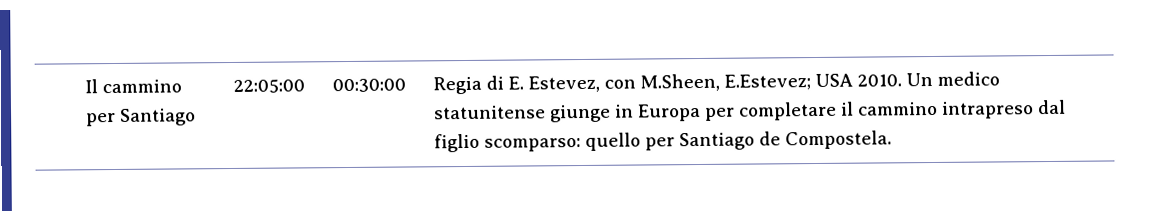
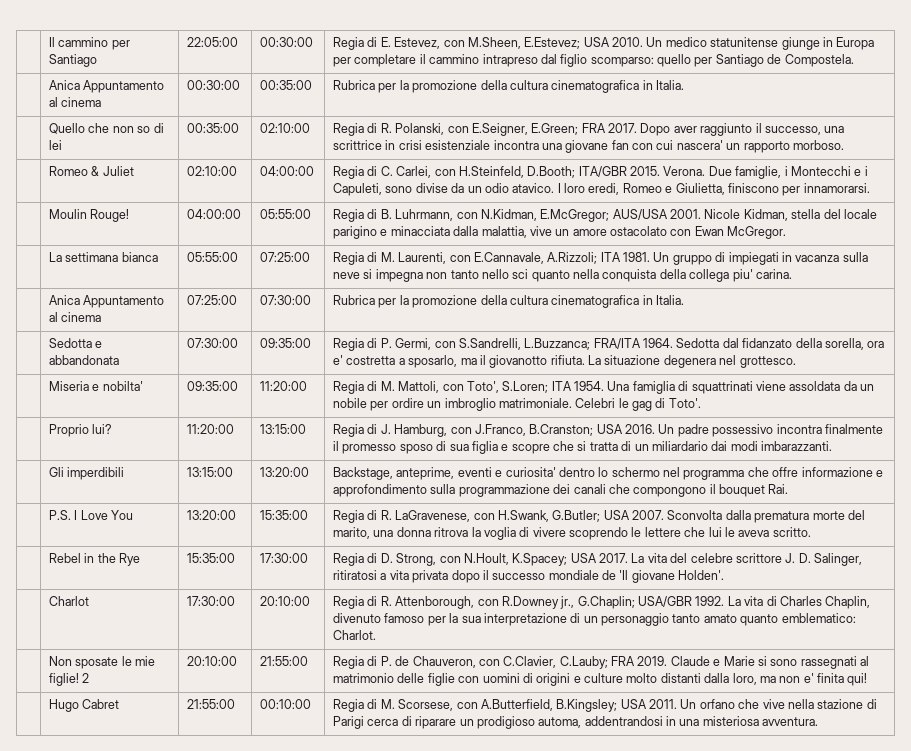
(892, 140) none -> [49,80,165,93] [49,97,102,107] [187,80,241,90] [260,80,313,90] [333,80,685,93] [49,123,164,134] [49,140,63,150] [187,123,240,133] [260,123,311,133] [333,123,845,136] [333,140,844,153] [49,166,134,176] [187,166,238,176] [260,166,315,176] [333,166,868,179] [333,183,870,196] [49,209,130,222] [187,209,242,219] [260,209,312,219] [333,209,877,222] [333,226,787,239] [49,252,158,262] [187,252,239,262] [260,252,311,262] [333,252,868,265] [333,269,792,282] [49,295,165,308] [49,312,102,322] [187,295,238,305] [260,295,312,305] [333,295,685,308] [49,338,103,348] [49,355,120,365] [187,338,239,348] [260,338,312,348] [333,338,885,351] [333,355,796,368] [49,381,143,391] [187,381,239,391] [260,381,308,391] [333,381,875,394] [333,398,701,411] [49,424,113,437] [187,424,235,434] [260,424,307,434] [333,424,883,437] [333,441,833,454] [49,467,125,480] [187,467,234,477] [260,467,310,477] [333,467,883,480] [333,484,789,497] [49,510,134,520] [187,510,237,520] [260,510,309,520] [333,510,865,523] [333,527,811,540] [49,553,141,566] [187,553,236,563] [260,553,309,563] [333,553,863,566] [333,570,725,583] [49,596,90,606] [187,596,236,606] [260,596,311,606] [333,596,871,609] [333,613,856,626] [333,630,377,640] [49,656,156,669] [49,673,90,686] [187,656,238,666] [260,656,309,666] [333,656,870,669] [333,673,868,686] [49,699,120,712] [187,699,236,709] [260,699,312,709] [333,699,877,712] [333,716,819,729] // | Anica Appuntamento al cinema | 00:30:00 | 00:35:00 | Rubrica per la promozione della cultura cinematografica in Italia. // | Quello che non so di lei | 00:35:00 | 02:10:00 | Regia di R. Polanski, con E.Seigner, E.Green; FRA 2017. Dopo aver raggiunto il successo, una scrittrice in crisi esistenziale incontra una giovane fan con cui nascera' un rapporto morboso. // | Romeo & Juliet | 02:10:00 | 04:00:00 | Regia di C. Carlei, con H.Steinfeld, D.Booth; ITA/GBR 2015. Verona. Due famiglie, i Montecchi e i Capuleti, sono divise da un odio atavico. I loro eredi, Romeo e Giulietta, finiscono per innamorarsi. // | Moulin Rouge! | 04:00:00 | 05:55:00 | Regia di B. Luhrmann, con N.Kidman, E.McGregor; AUS/USA 2001. Nicole Kidman, stella del locale parigino e minacciata dalla malattia, vive un amore ostacolato con Ewan McGregor. // | La settimana bianca | 05:55:00 | 07:25:00 | Regia di M. Laurenti, con E.Cannavale, A.Rizzoli; ITA 1981. Un gruppo di impiegati in vacanza sulla neve si impegna non tanto nello sci quanto nella conquista della collega piu' carina. // | Anica Appuntamento al cinema | 07:25:00 | 07:30:00 | Rubrica per la promozione della cultura cinematografica in Italia. // | Sedotta e abbandonata | 07:30:00 | 09:35:00 | Regia di P. Germi, con S.Sandrelli, L.Buzzanca; FRA/ITA 1964. Sedotta dal fidanzato della sorella, ora e' costretta a sposarlo, ma il giovanotto rifiuta. La situazione degenera nel grottesco. // | Miseria e nobilta' | 09:35:00 | 11:20:00 | Regia di M. Mattoli, con Toto', S.Loren; ITA 1954. Una famiglia di squattrinati viene assoldata da un nobile per ordire un imbroglio matrimoniale. Celebri le gag di Toto'. // | Proprio lui? | 11:20:00 | 13:15:00 | Regia di J. Hamburg, con J.Franco, B.Cranston; USA 2016. Un padre possessivo incontra finalmente il promesso sposo di sua figlia e scopre che si tratta di un miliardario dai modi imbarazzanti. // | Gli imperdibili | 13:15:00 | 13:20:00 | Backstage, anteprime, eventi e curiosita' dentro lo schermo nel programma che offre informazione e approfondimento sulla programmazione dei canali che compongono il bouquet Rai. // | P.S. I Love You | 13:20:00 | 15:35:00 | Regia di R. LaGravenese, con H.Swank, G.Butler; USA 2007. Sconvolta dalla prematura morte del marito, una donna ritrova la voglia di vivere scoprendo le lettere che lui le aveva scritto. // | Rebel in the Rye | 15:35:00 | 17:30:00 | Regia di D. Strong, con N.Hoult, K.Spacey; USA 2017. La vita del celebre scrittore J. D. Salinger, ritiratosi a vita privata dopo il successo mondiale de 'Il giovane Holden'. // | Charlot | 17:30:00 | 20:10:00 | Regia di R. Attenborough, con R.Downey jr., G.Chaplin; USA/GBR 1992. La vita di Charles Chaplin, divenuto famoso per la sua interpretazione di un personaggio tanto amato quanto emblematico: Charlot. // | Non sposate le mie figlie! 2 | 20:10:00 | 21:55:00 | Regia di P. de Chauveron, con C.Clavier, C.Lauby; FRA 2019. Claude e Marie si sono rassegnati al matrimonio delle figlie con uomini di origini e culture molto distanti dalla loro, ma non e' finita qui! // | Hugo Cabret | 21:55:00 | 00:10:00 | Regia di M. Scorsese, con A.Butterfield, B.Kingsley; USA 2011. Un orfano che vive nella stazione di Parigi cerca di riparare un prodigioso automa, addentrandosi in una misteriosa avventura.

